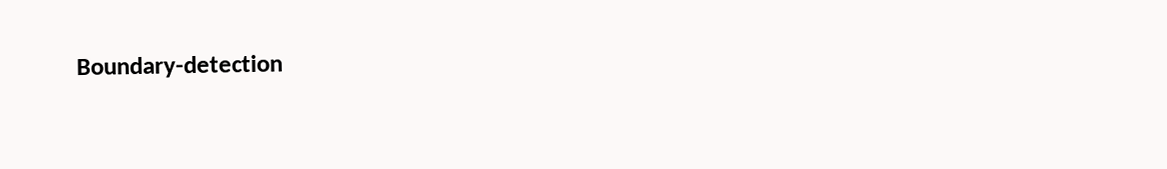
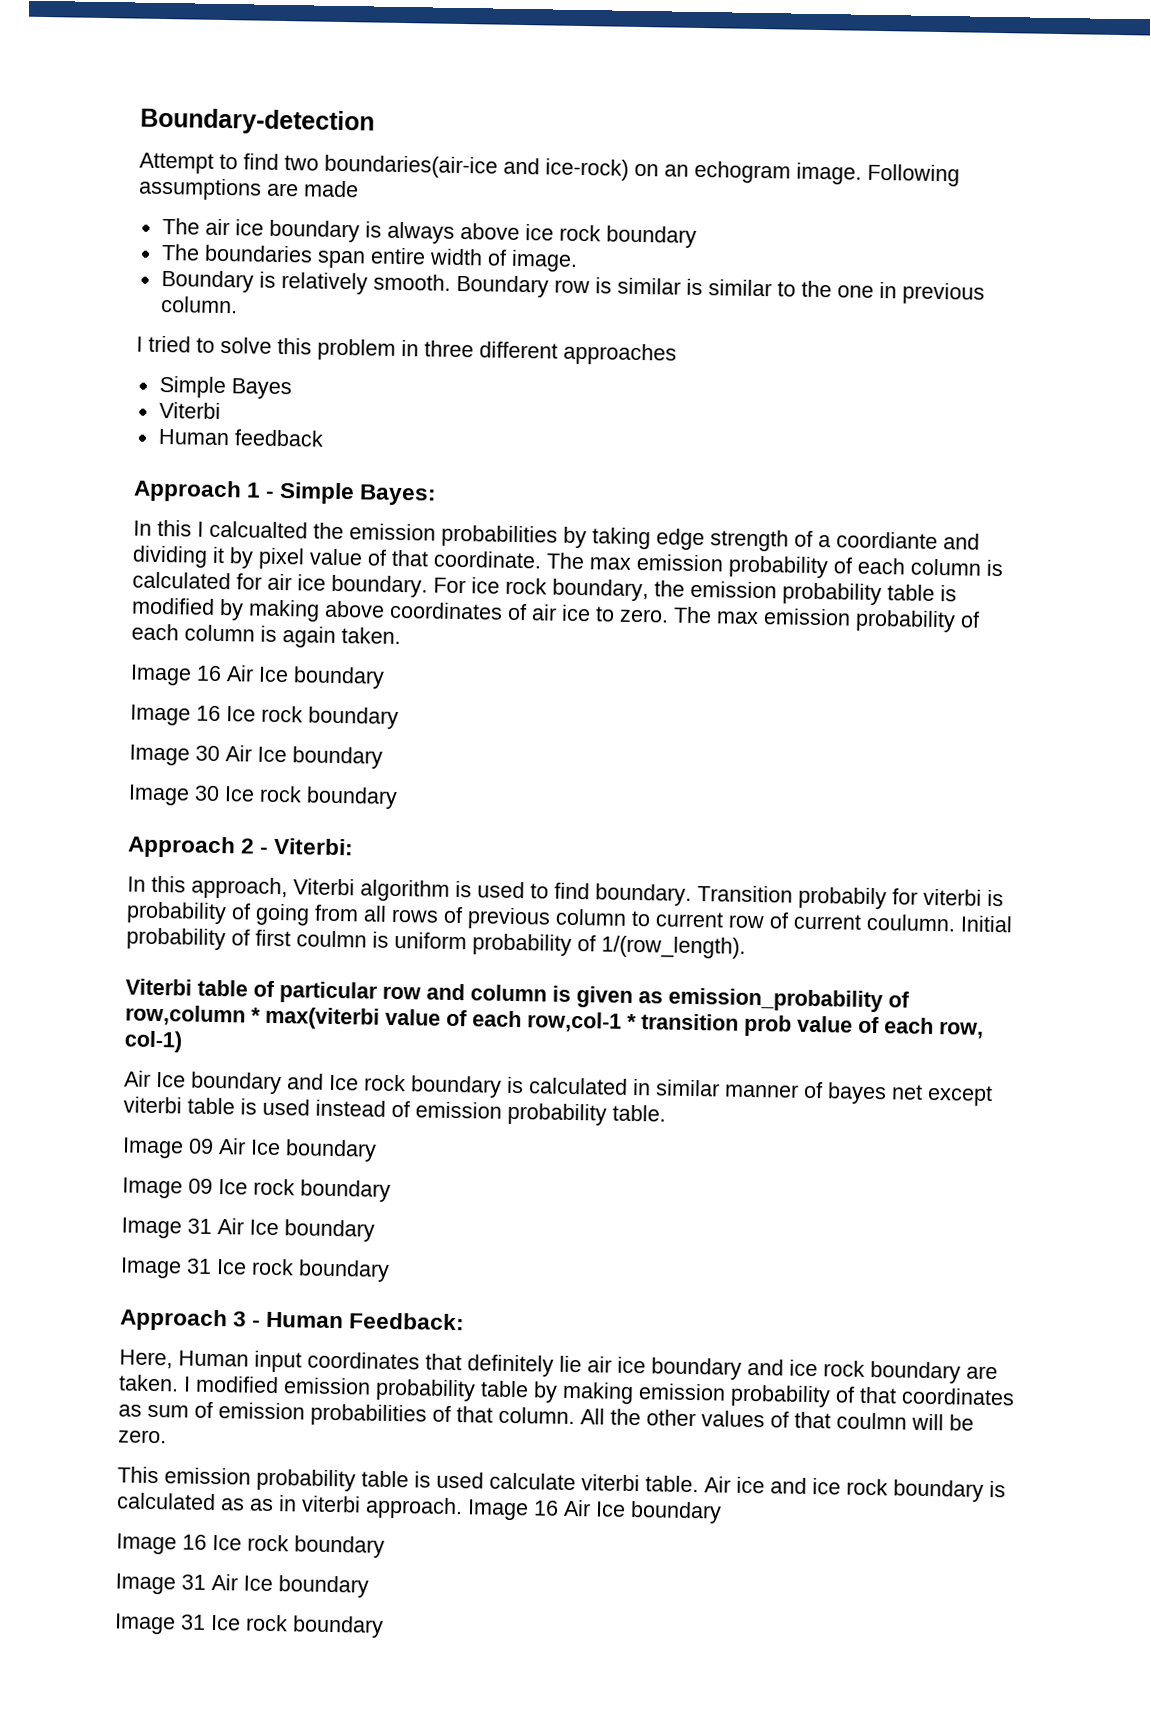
(283, 67) none -> [139,152,960,187] [138,177,359,201] [161,217,697,248] [160,243,578,272] [160,269,985,305] [160,295,238,314] [136,335,677,366] [158,375,292,400] [158,401,221,419] [157,428,324,447] [133,479,438,506] [133,519,980,552] [132,545,1004,579] [132,571,957,606] [131,597,980,633] [131,623,401,648] [130,664,385,689] [130,704,399,730] [129,744,383,769] [128,784,398,809] [127,835,355,859] [127,875,1004,910] [126,901,1013,933] [126,927,746,959] [125,978,910,1013] [125,1004,984,1039] [124,1030,182,1053] [124,1070,993,1107] [123,1096,666,1126] [122,1137,377,1162] [122,1177,391,1202] [121,1217,375,1242] [120,1257,390,1282] [119,1308,466,1332] [119,1349,998,1384] [118,1374,1015,1408] [118,1401,974,1431] [118,1429,167,1444] [117,1466,1006,1502] [116,1492,722,1524] [116,1533,385,1558] [115,1573,369,1598] [114,1613,384,1638] // Attempt to find two boundaries(air-ice and ice-rock) on an echogram image. Following assumptions are made // The air ice boundary is always above ice rock boundary // The boundaries span entire width of image. // Boundary is relatively smooth. Boundary row is similar is similar to the one in previous column. // I tried to solve this problem in three different approaches // Simple Bayes // Viterbi // Human feedback // Approach 1 - Simple Bayes: // In this I calcualted the emission probabilities by taking edge strength of a coordiante and dividing it by pixel value of that coordinate. The max emission probability of each column is calculated for air ice boundary. For ice rock boundary, the emission probability table is modified by making above coordinates of air ice to zero. The max emission probability of each column is again taken. // Image 16 Air Ice boundary // Image 16 Ice rock boundary // Image 30 Air Ice boundary // Image 30 Ice rock boundary // Approach 2 - Viterbi: // In this approach, Viterbi algorithm is used to find boundary. Transition probabily for viterbi is probability of going from all rows of previous column to current row of current coulumn. Initial probability of first coulmn is uniform probability of 1/(row_length). // Viterbi table of particular row and column is given as emission_probability of row,column * max(viterbi value of each row,col-1 * transition prob value of each row, col-1) // Air Ice boundary and Ice rock boundary is calculated in similar manner of bayes net except viterbi table is used instead of emission probability table. // Image 09 Air Ice boundary // Image 09 Ice rock boundary // Image 31 Air Ice boundary // Image 31 Ice rock boundary // Approach 3 - Human Feedback: // Here, Human input coordinates that definitely lie air ice boundary and ice rock boundary are taken. I modified emission probability table by making emission probability of that coordinates as sum of emission probabilities of that column. All the other values of that coulmn will be zero. // This emission probability table is used calculate viterbi table. Air ice and ice rock boundary is calculated as as in viterbi approach. Image 16 Air Ice boundary // Image 16 Ice rock boundary // Image 31 Air Ice boundary // Image 31 Ice rock boundary

